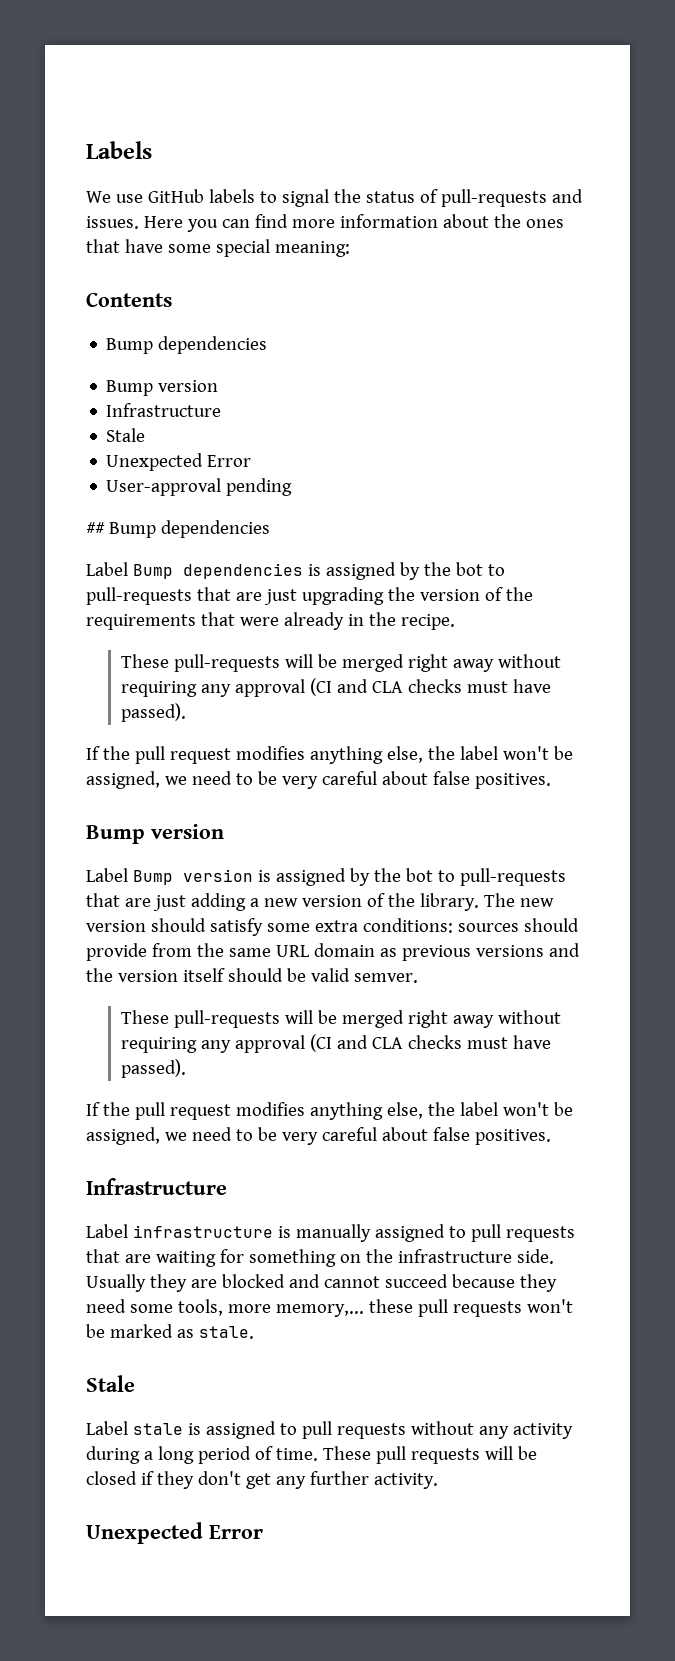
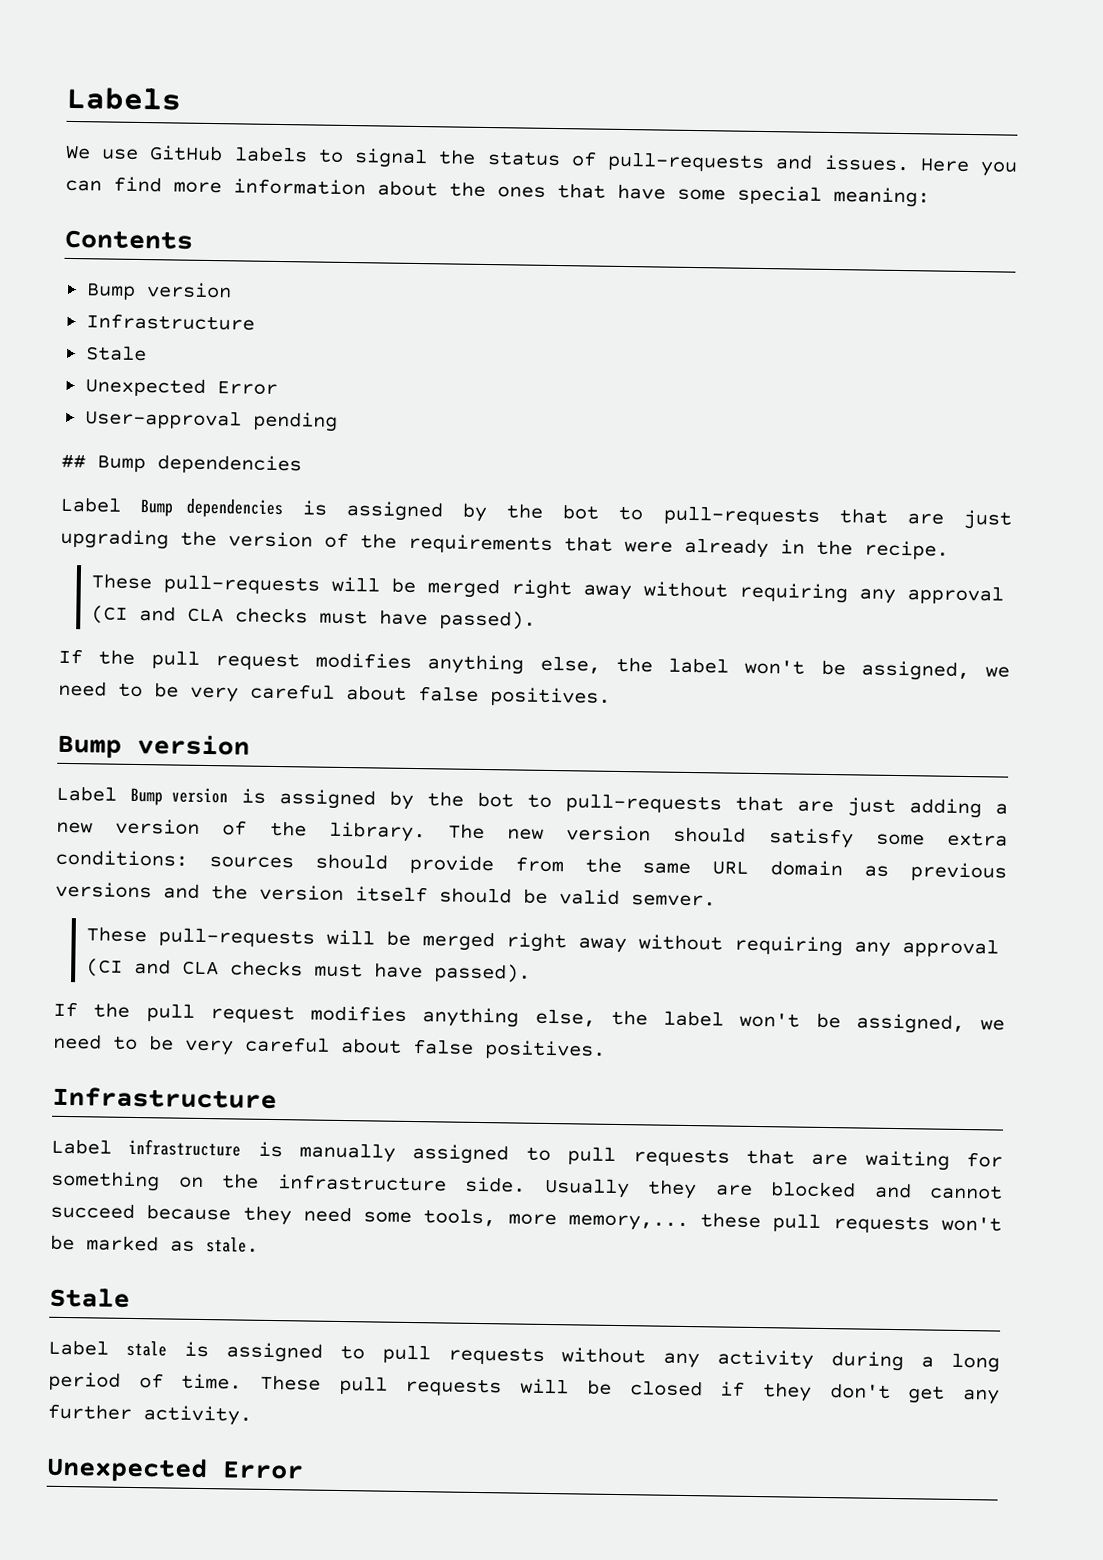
[106,336,268,354] // Bump dependencies -> (193, 239) none

